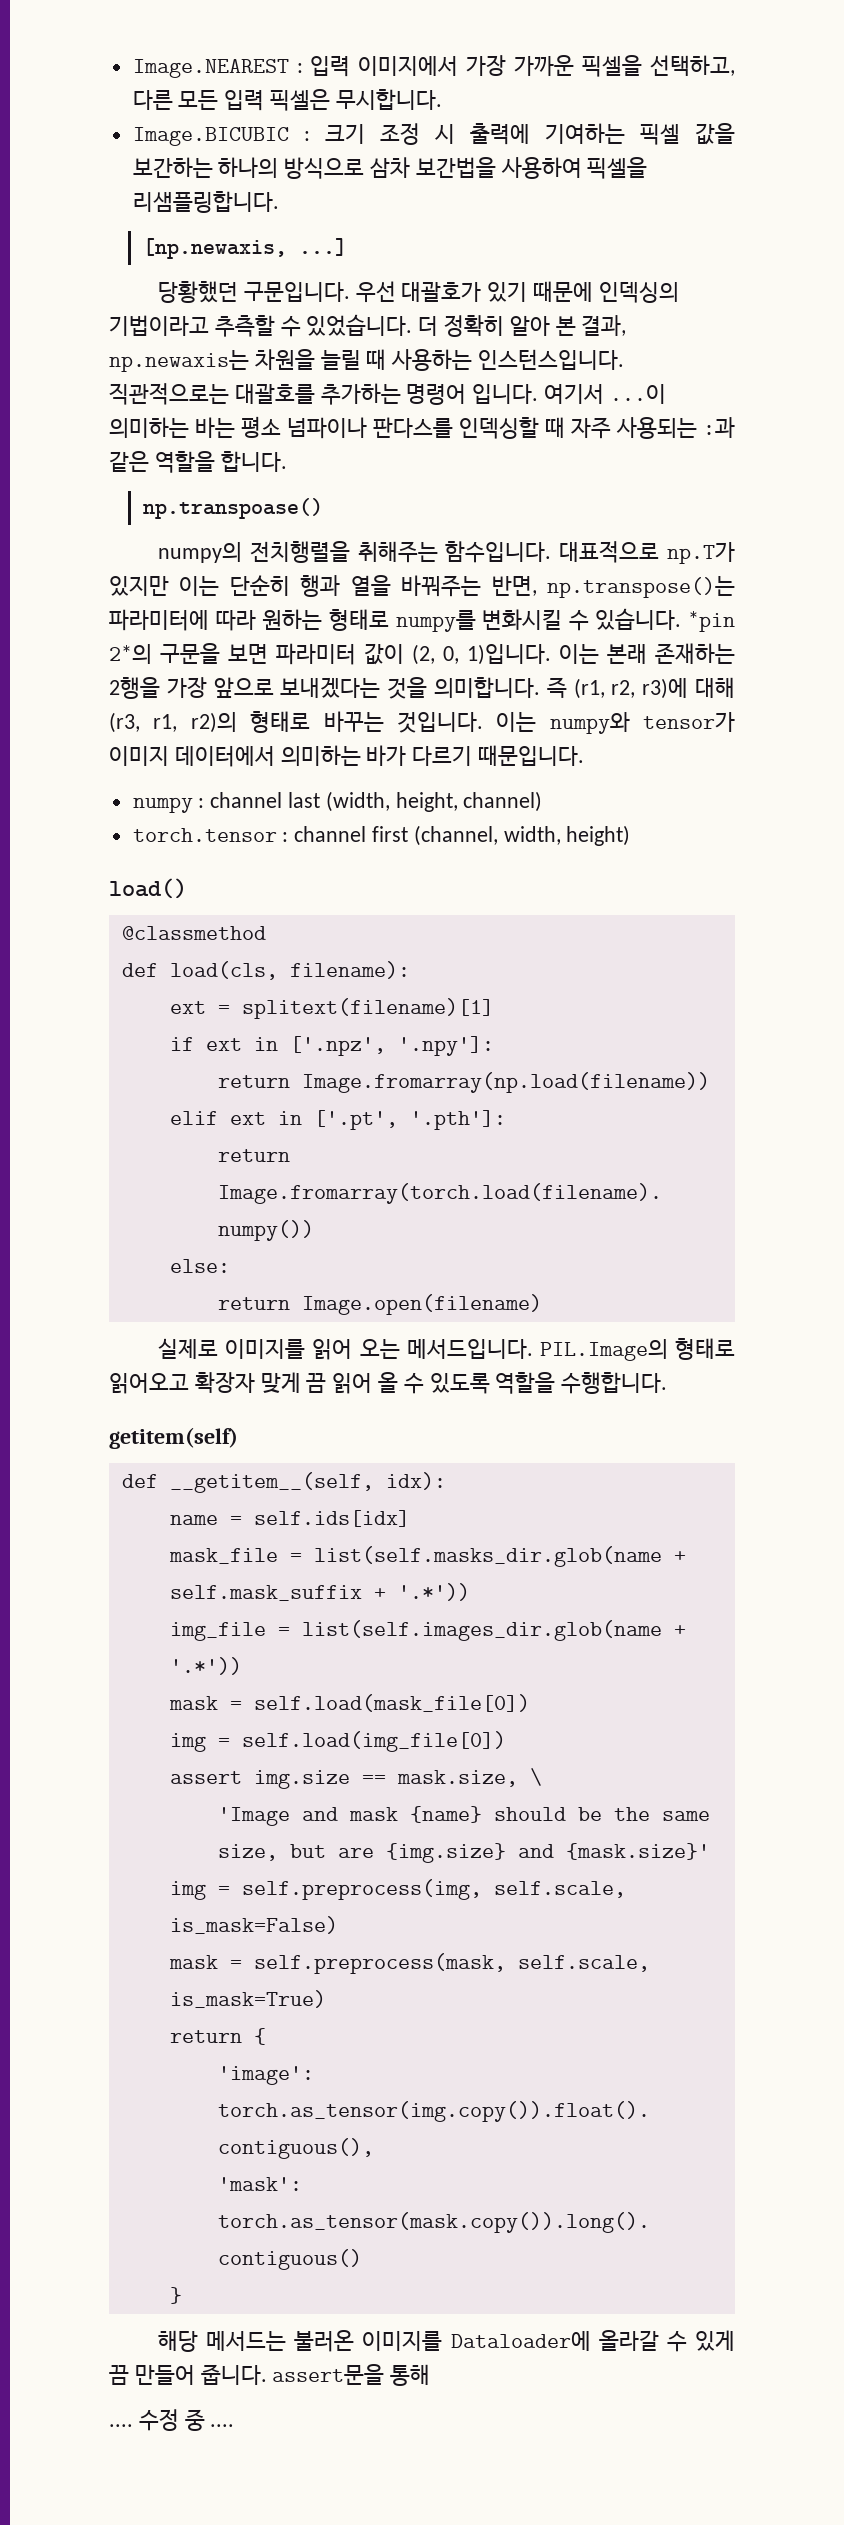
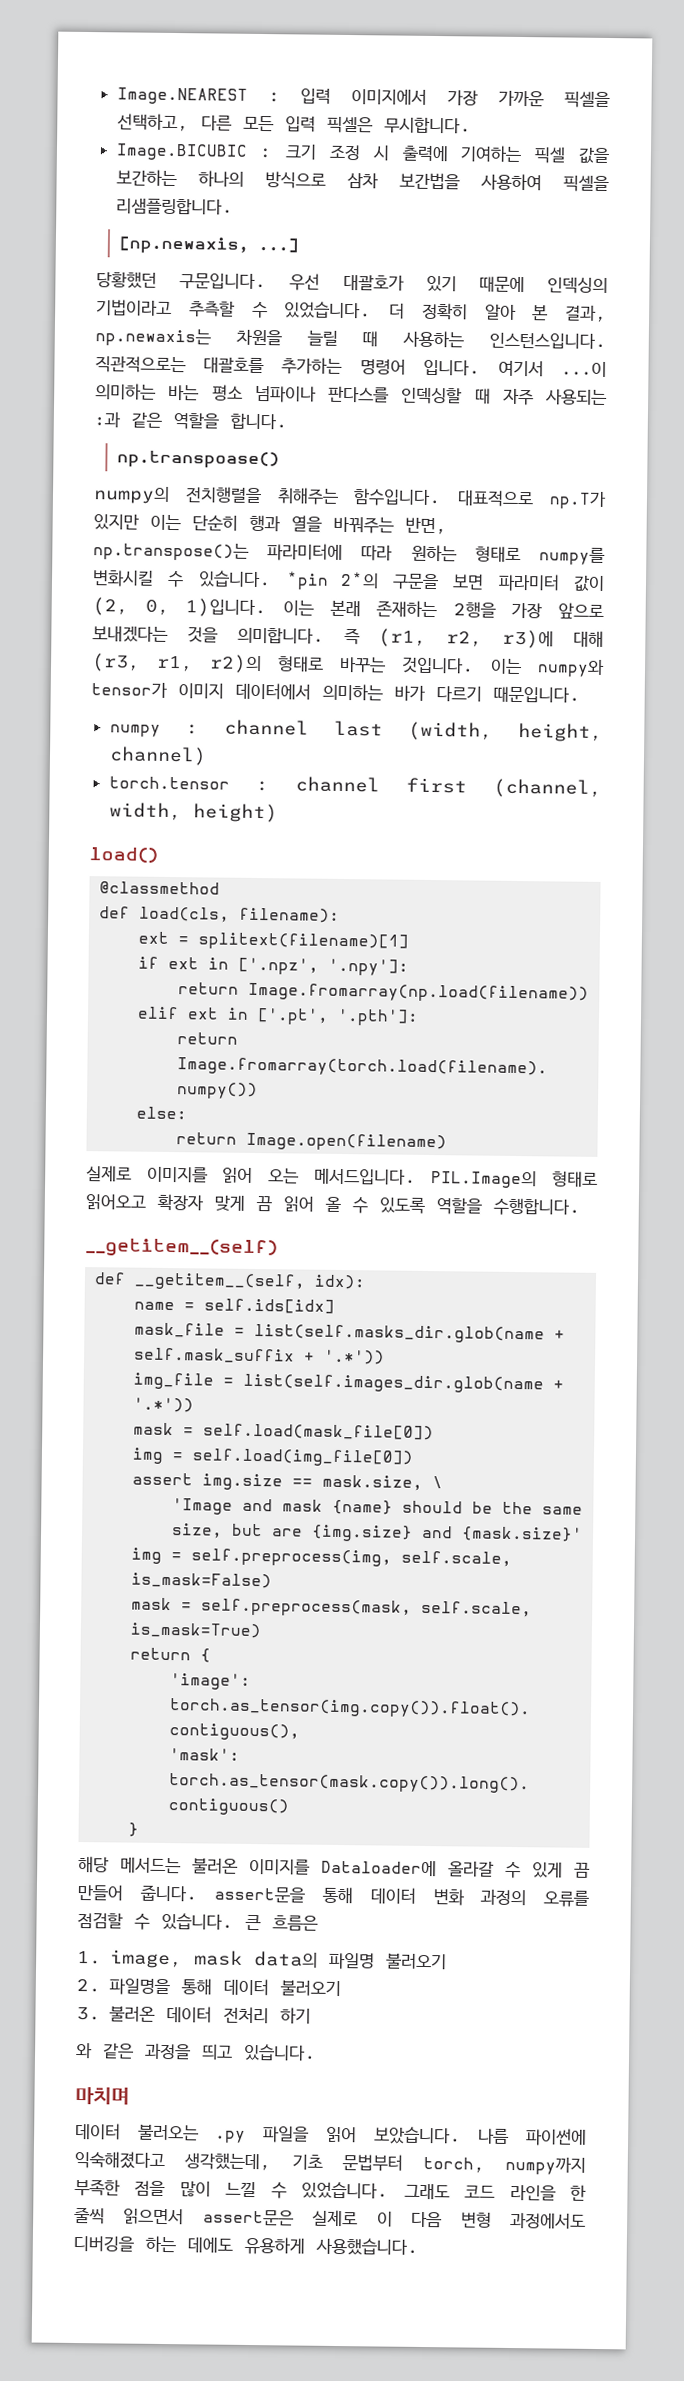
[109,1427,238,1449] getitem(self) -> [85,1238,278,1259] __getitem__(self)
[109,2409,235,2431] // .... 수정 중 .... -> [369,1887,589,1907] [77,1912,318,1931] [77,1949,447,1970] [76,1978,341,1997] [76,2006,311,2024] [75,2042,317,2061] [75,2086,130,2105] [75,2122,587,2146] [74,2150,586,2175] [74,2178,587,2201] [74,2206,586,2229] [73,2235,419,2256] 데이터 변화 과정의 오류를 점검할 수 있습니다. 큰 흐름은 // 1. image, mask data의 파일명 불러오기 // 2. 파일명을 통해 데이터 불러오기 // 3. 불러온 데이터 전처리 하기 // 와 같은 과정을 띄고 있습니다. // 마치며 // 데이터 불러오는 .py 파일을 읽어 보았습니다. 나름 파이썬에 익숙해졌다고 생각했는데, 기초 문법부터 torch, numpy까지 부족한 점을 많이 느낄 수 있었습니다. 그래도 코드 라인을 한 줄씩 읽으면서 assert문은 실제로 이 다음 변형 과정에서도 디버깅을 하는 데에도 유용하게 사용했습니다.

